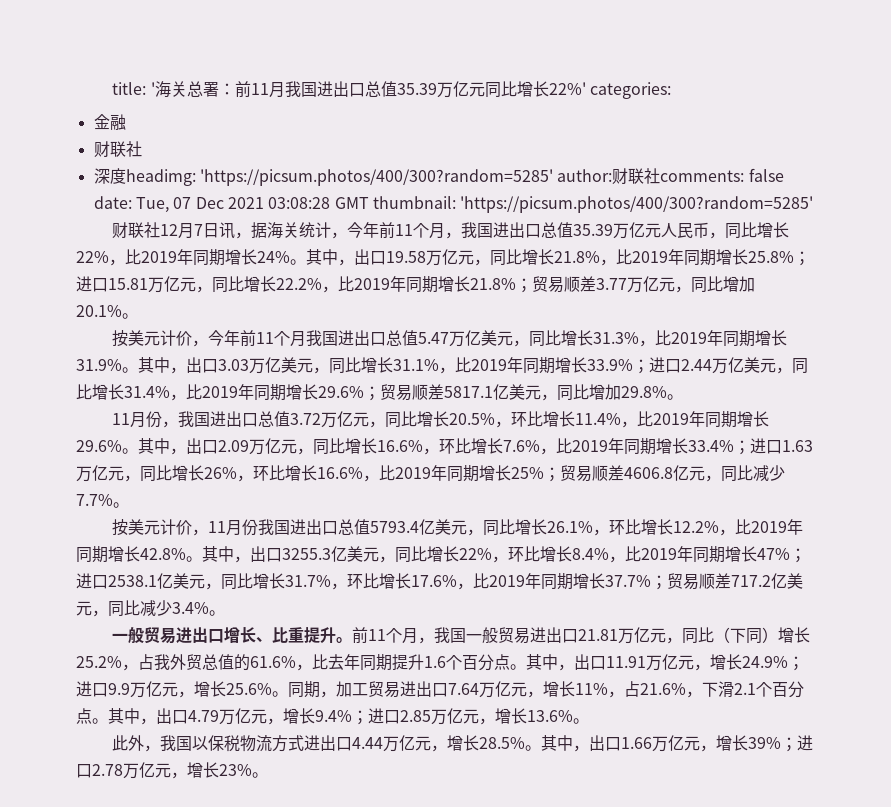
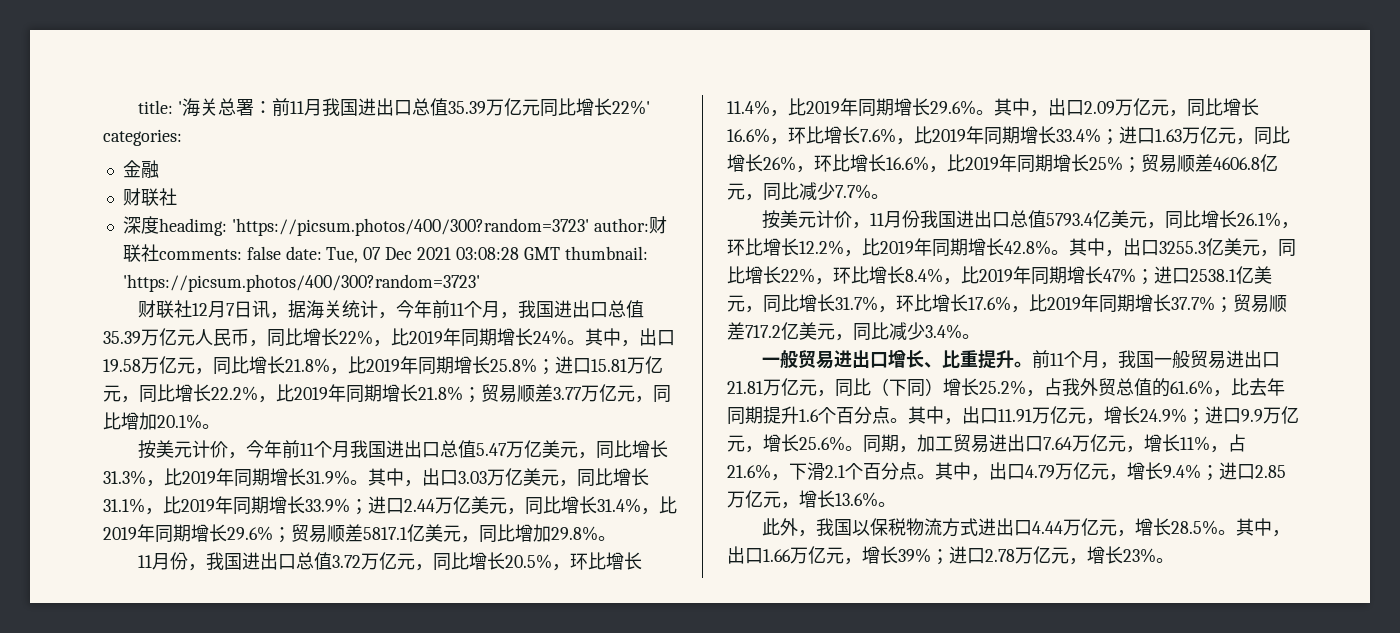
[199,169,553,186] 'https://picsum.photos/400/300?random=5285' -> [231,218,589,236] 'https://picsum.photos/400/300?random=3723'
[460,196,814,213] 'https://picsum.photos/400/300?random=5285' -> [122,274,480,292] 'https://picsum.photos/400/300?random=3723'

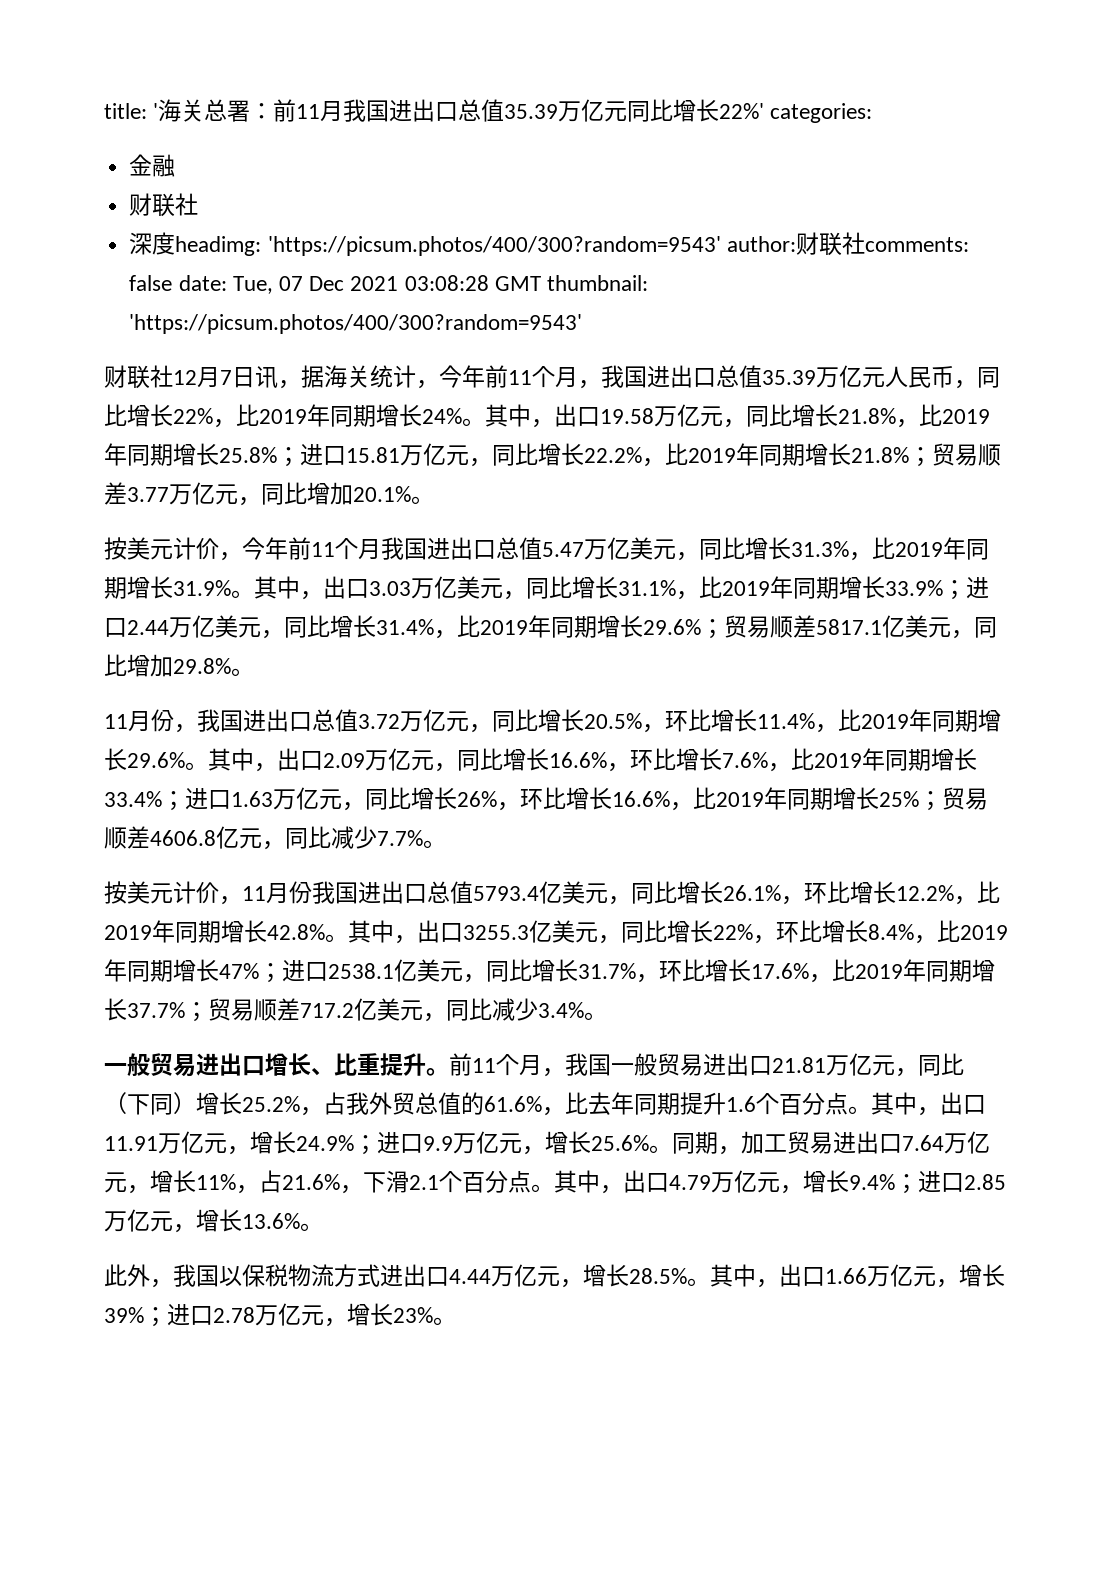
[231,218,589,236] 'https://picsum.photos/400/300?random=3723' -> [267,236,721,256] 'https://picsum.photos/400/300?random=9543'
[122,274,480,292] 'https://picsum.photos/400/300?random=3723' -> [129,314,583,334] 'https://picsum.photos/400/300?random=9543'

